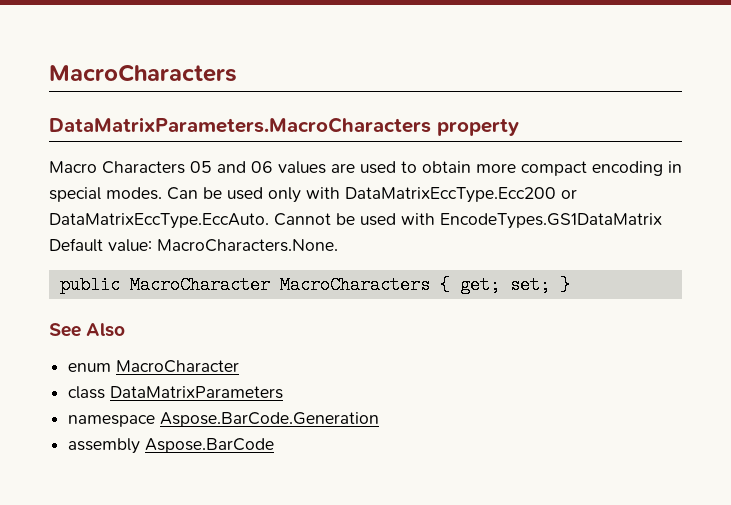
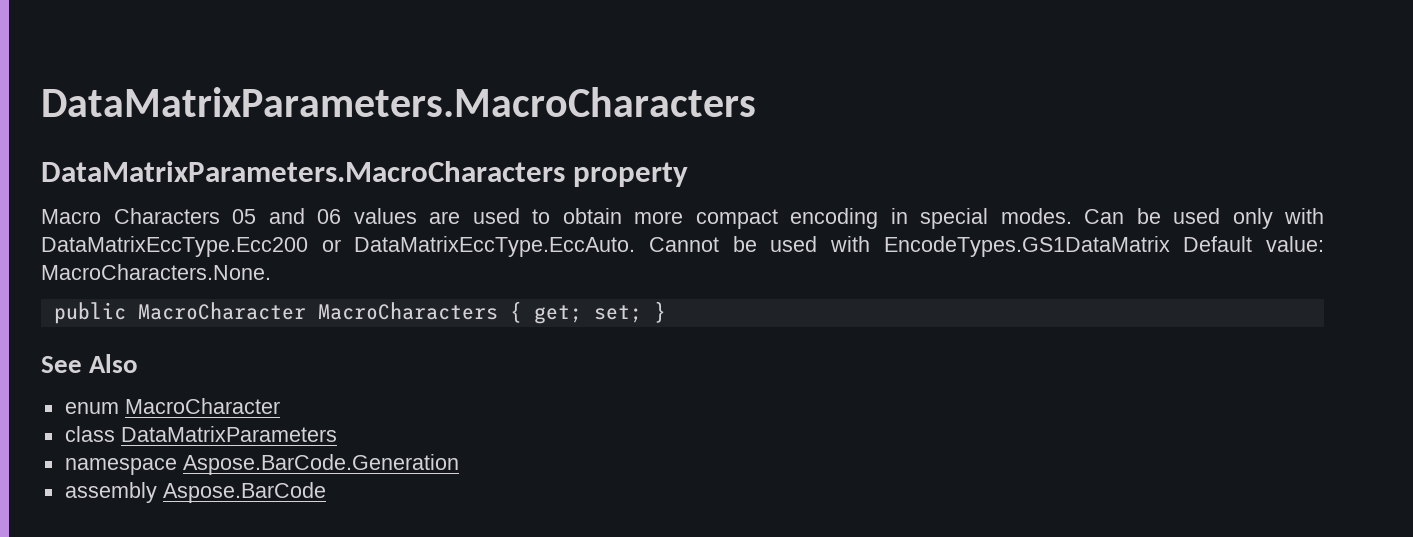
[49,64,237,82] MacroCharacters -> [41,87,756,117] DataMatrixParameters.MacroCharacters

